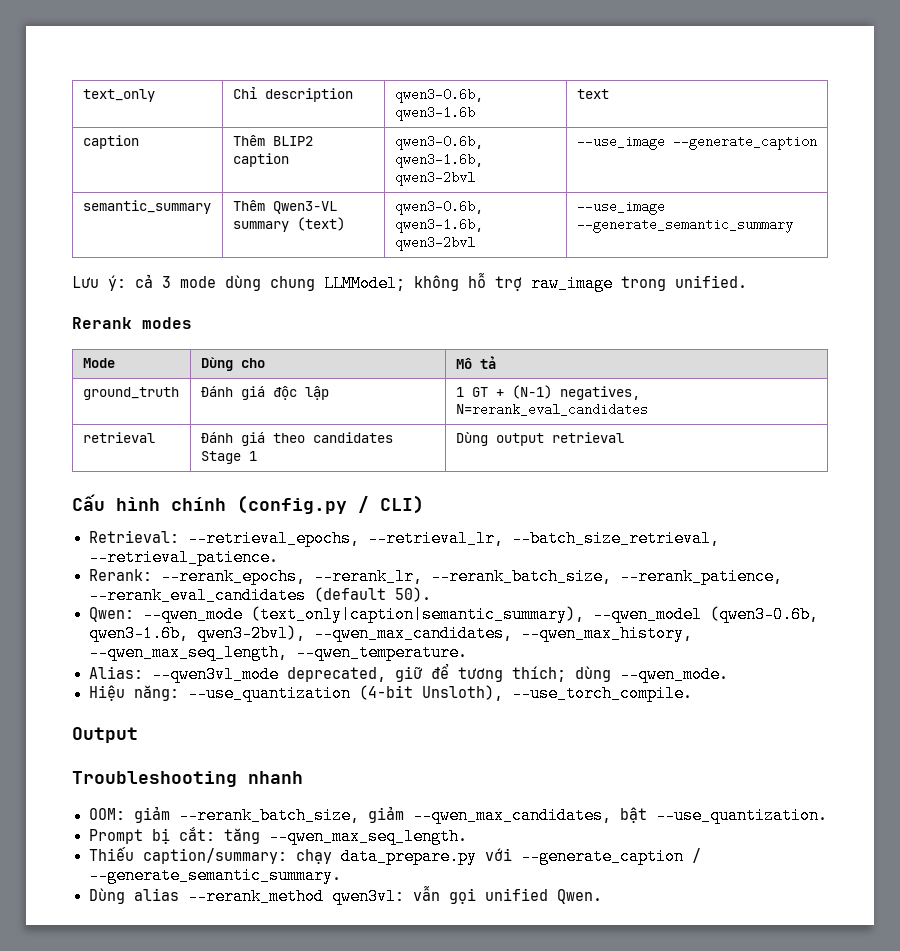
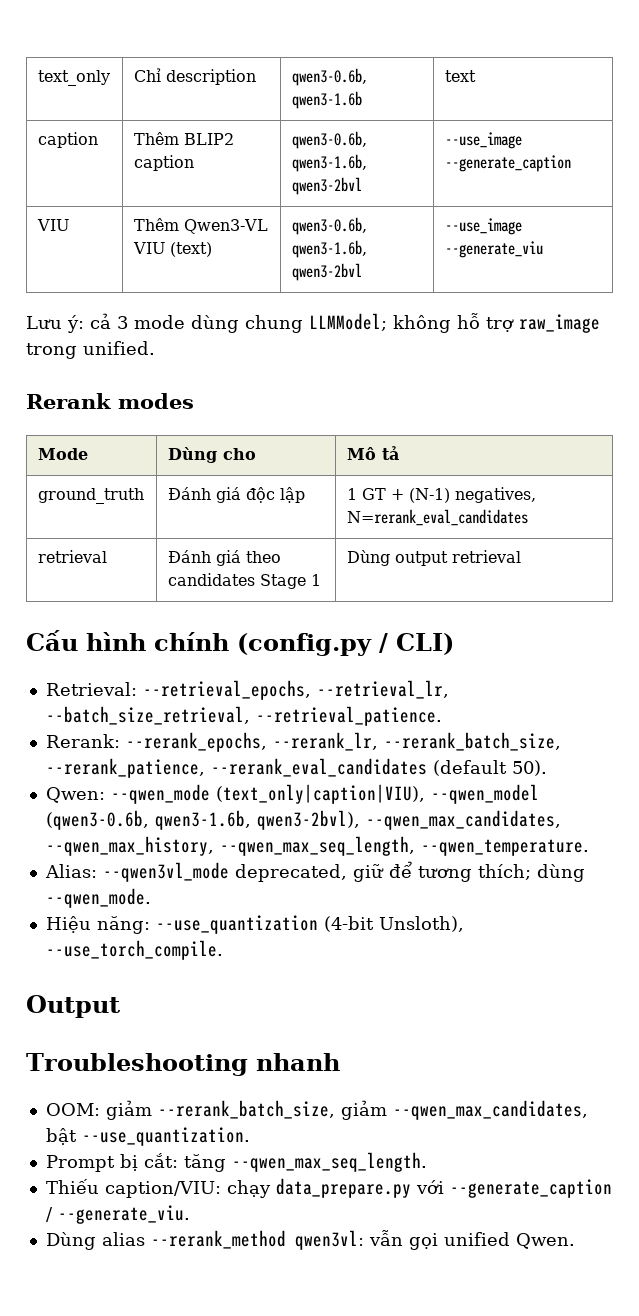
[82,200,211,214] semantic_summary -> [36,219,69,231] VIU
[232,221,289,232] summary -> [132,242,165,254] VIU
[576,218,793,233] --generate_semantic_summary -> [444,241,543,258] --generate_viu
[250,606,584,623] (text_only|caption|semantic_summary), -> [215,784,425,804] (text_only|caption|VIU),
[142,848,287,864] caption/summary: -> [104,1181,221,1198] caption/VIU:
[88,867,341,884] --generate_semantic_summary. -> [57,1205,190,1224] --generate_viu.

